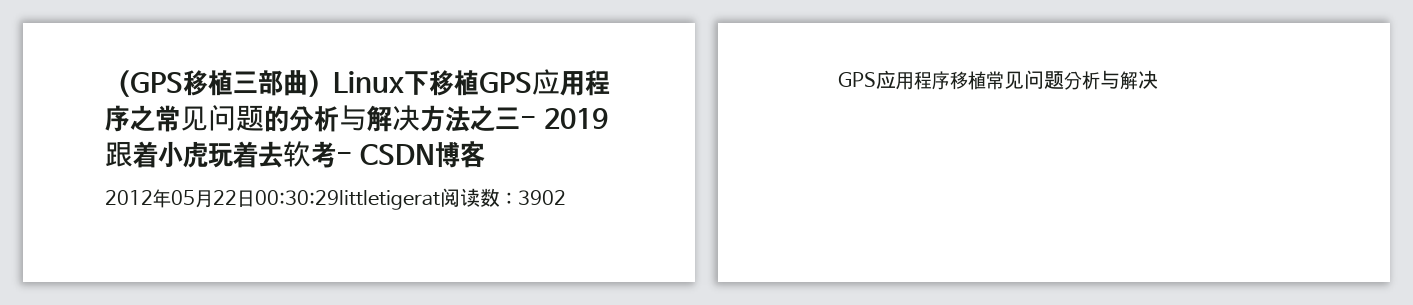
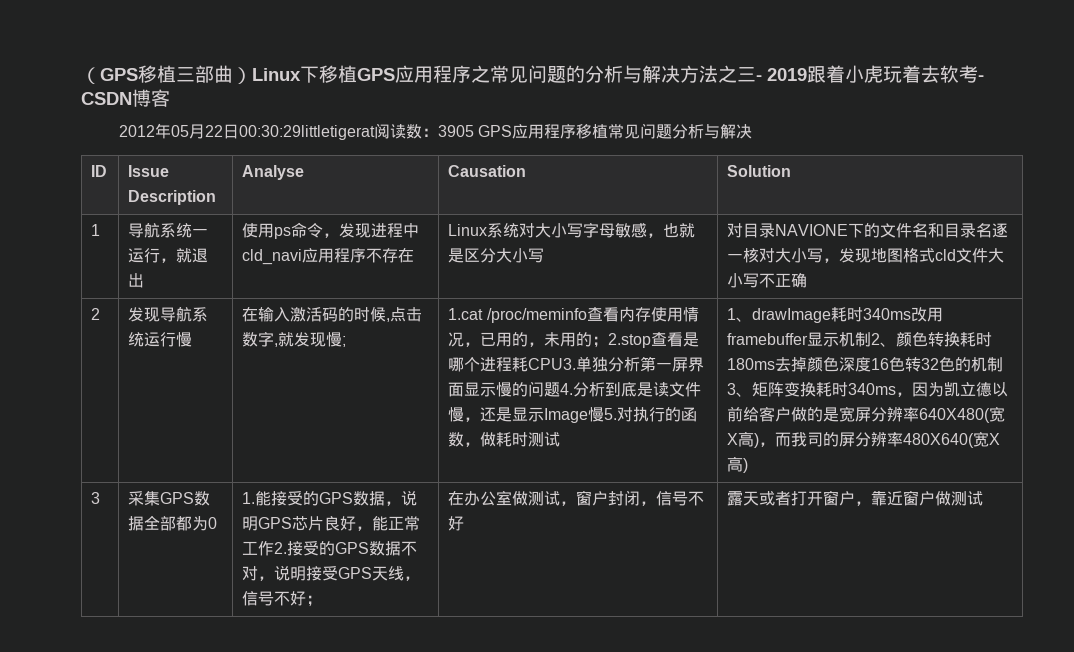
[518,190,566,205] 3902 // -> [437,125,474,137] 3905
(1159, 79) none -> [91,165,108,177] [128,165,170,177] [128,190,217,205] [242,165,305,180] [448,165,527,177] [727,165,792,177] [91,224,101,236] [128,222,209,238] [128,248,209,263] [128,273,145,288] [242,222,420,239] [242,248,415,265] [448,222,696,238] [448,248,545,263] [727,223,1009,238] [727,248,1005,263] [727,273,808,288] [91,308,101,320] [128,306,209,322] [128,332,193,347] [242,306,423,322] [242,331,347,347] [448,307,699,323] [448,332,700,348] [448,356,705,372] [448,381,702,397] [448,407,698,423] [448,432,561,447] [727,307,944,323] [727,332,993,347] [727,357,1004,372] [727,382,1009,397] [727,406,1006,423] [727,431,1001,448] [727,456,749,473] [91,492,101,504] [128,491,211,506] [128,515,218,531] [242,490,418,506] [242,516,421,531] [242,541,418,556] [242,565,421,581] [242,591,323,607] [448,490,705,506] [448,516,465,531] [727,490,984,506] // ID | Issue Description | Analyse | Causation | Solution // 1 | 导航系统一运行，就退出 | 使用ps命令，发现进程中cld_navi应用程序不存在 | Linux系统对大小写字母敏感，也就是区分大小写 | 对目录NAVIONE下的文件名和目录名逐一核对大小写，发现地图格式cld文件大小写不正确 // 2 | 发现导航系统运行慢 | 在输入激活码的时候,点击数字,就发现慢; | 1.cat /proc/meminfo查看内存使用情况，已用的，未用的；2.stop查看是哪个进程耗CPU3.单独分析第一屏界面显示慢的问题4.分析到底是读文件慢，还是显示Image慢5.对执行的函数，做耗时测试 | 1、drawImage耗时340ms改用framebuffer显示机制2、颜色转换耗时180ms去掉颜色深度16色转32色的机制3、矩阵变换耗时340ms，因为凯立德以前给客户做的是宽屏分辨率640X480(宽X高)，而我司的屏分辨率480X640(宽X高) // 3 | 采集GPS数据全部都为0 | 1.能接受的GPS数据，说明GPS芯片良好，能正常工作2.接受的GPS数据不对，说明接受GPS天线，信号不好； | 在办公室做测试，窗户封闭，信号不好 | 露天或者打开窗户，靠近窗户做测试

